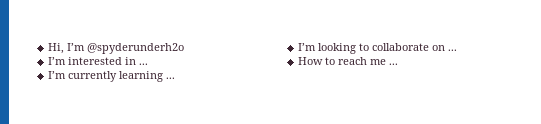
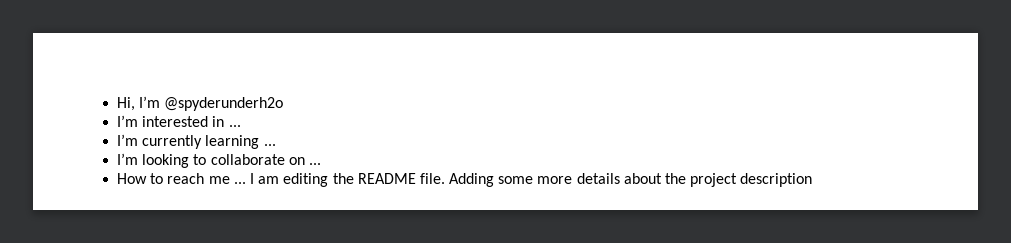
(399, 64) none -> [249,173,813,187] I am editing the README file. Adding some more details about the project description

